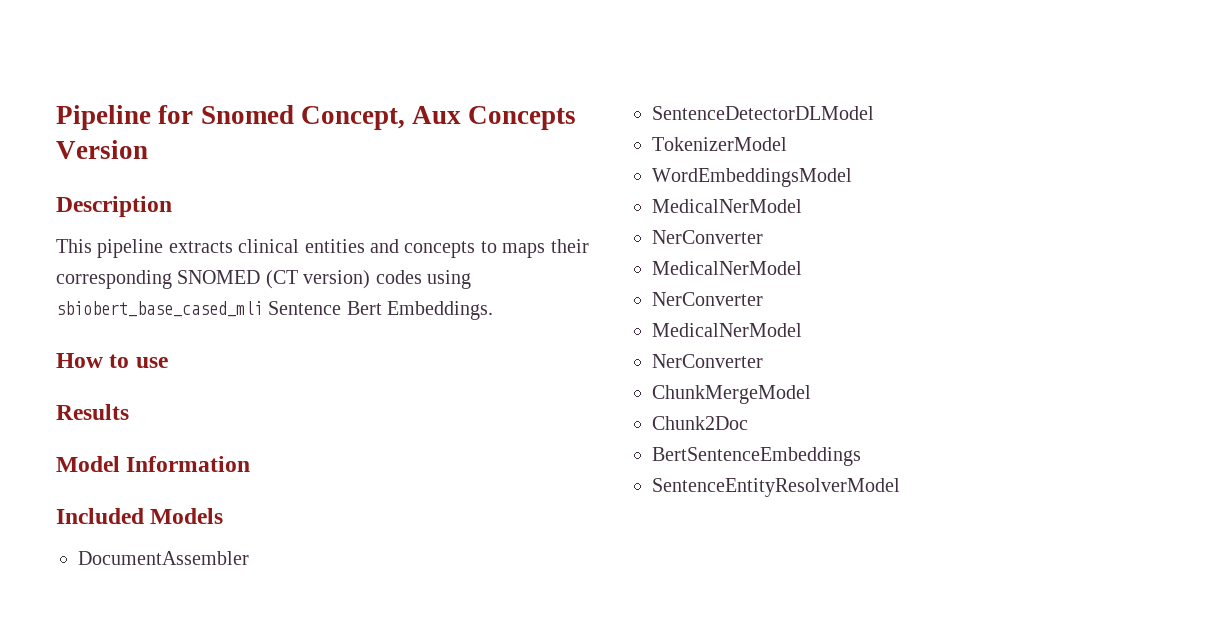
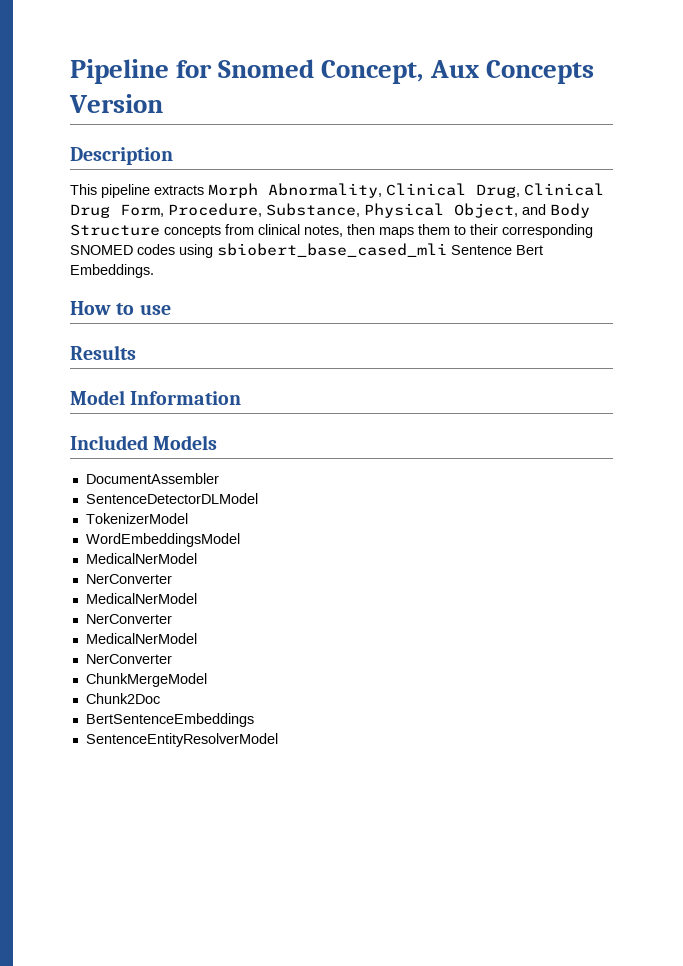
[238,239,546,258] clinical entities and concepts to maps -> [208,183,604,198] [70,203,590,218] [70,224,466,238] Morph Abnormality, Clinical Drug, Clinical Drug Form, Procedure, Substance, Physical Object, and Body Structure concepts from clinical notes, then maps them to
[265,270,371,289] (CT version) -> (133, 250) none

